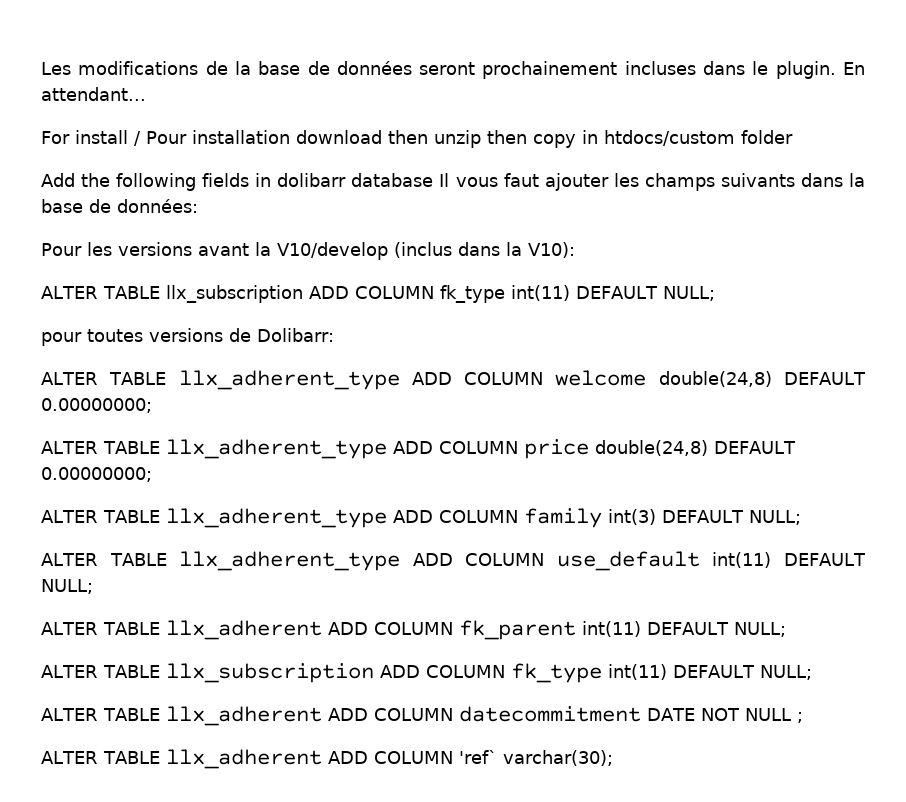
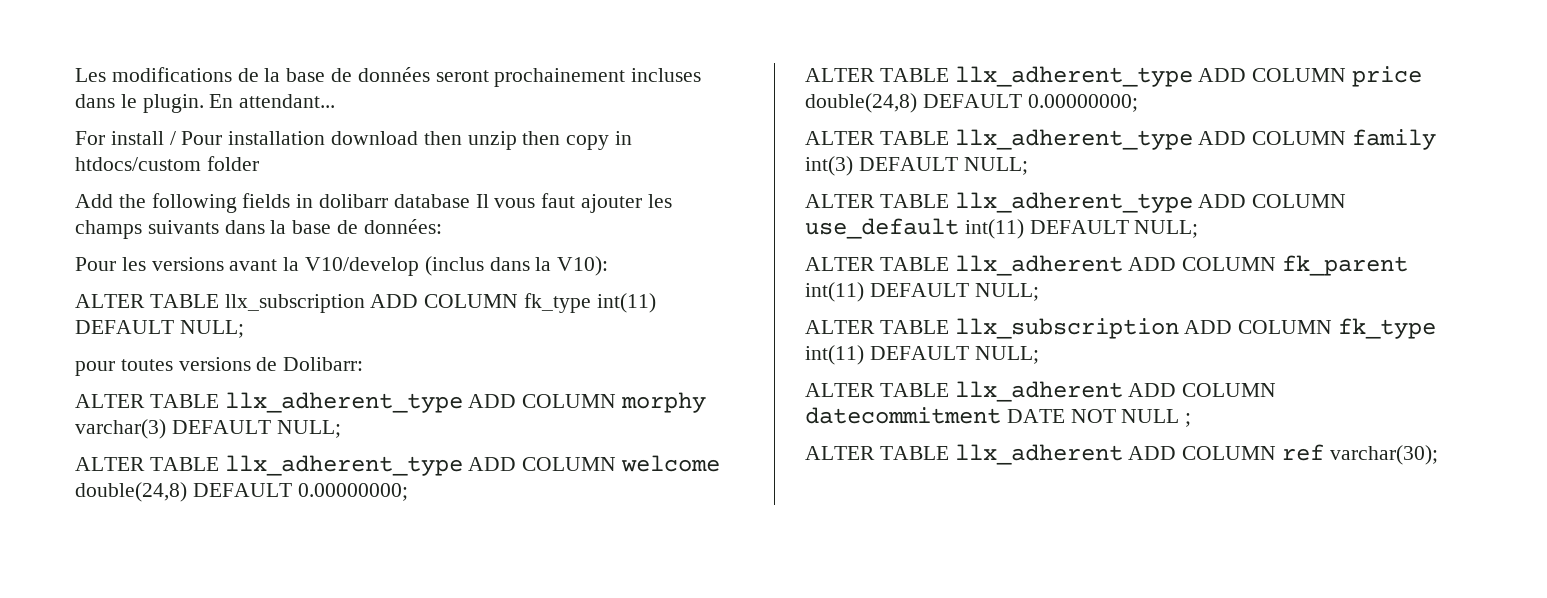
(334, 335) none -> [75,392,707,413] [75,419,341,439] // ALTER TABLE llx_adherent_type ADD COLUMN morphy varchar(3) DEFAULT NULL;
[458,750,497,764] 'ref` -> [1282,444,1325,461] ref

